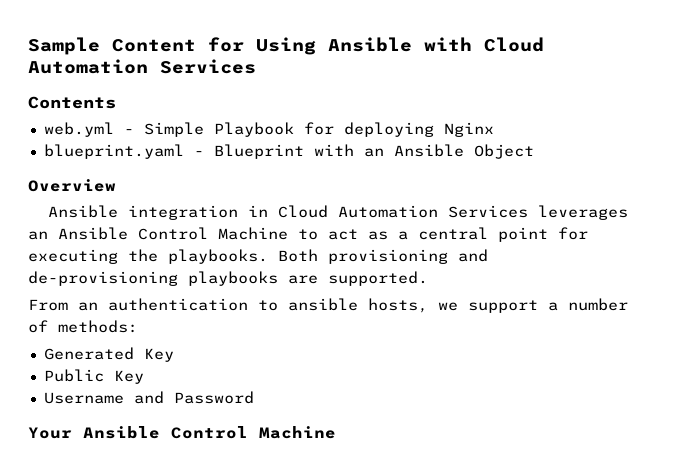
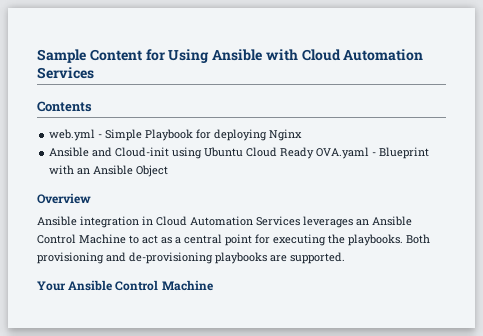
[43,144,184,159] blueprint.yaml -> [49,147,370,159] Ansible and Cloud-init using Ubuntu Cloud Ready OVA.yaml
[28,298,628,313] [28,320,138,333] [43,347,174,362] [43,369,144,384] [43,391,254,404] // From an authentication to ansible hosts, we support a number of methods: // Generated Key // Public Key // Username and Password -> (345, 258) none

